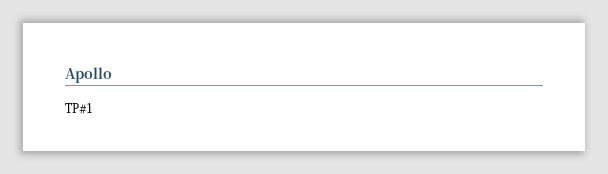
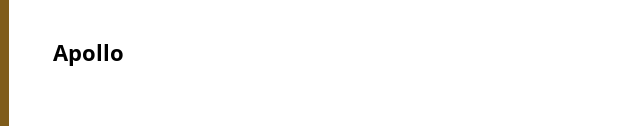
[65,103,92,114] // TP#1 -> (124, 55) none

